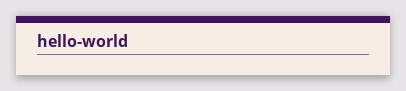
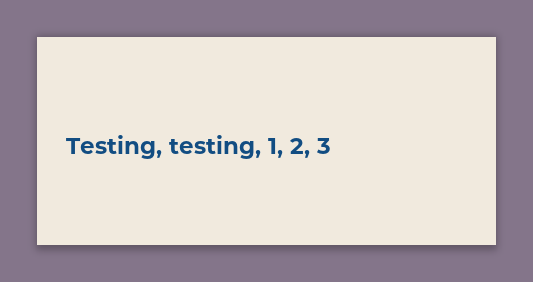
[37,34,128,47] hello-world -> [66,135,331,159] Testing, testing, 1, 2, 3

